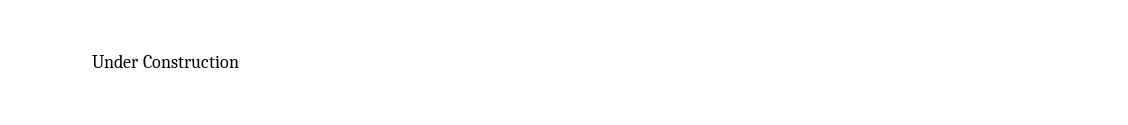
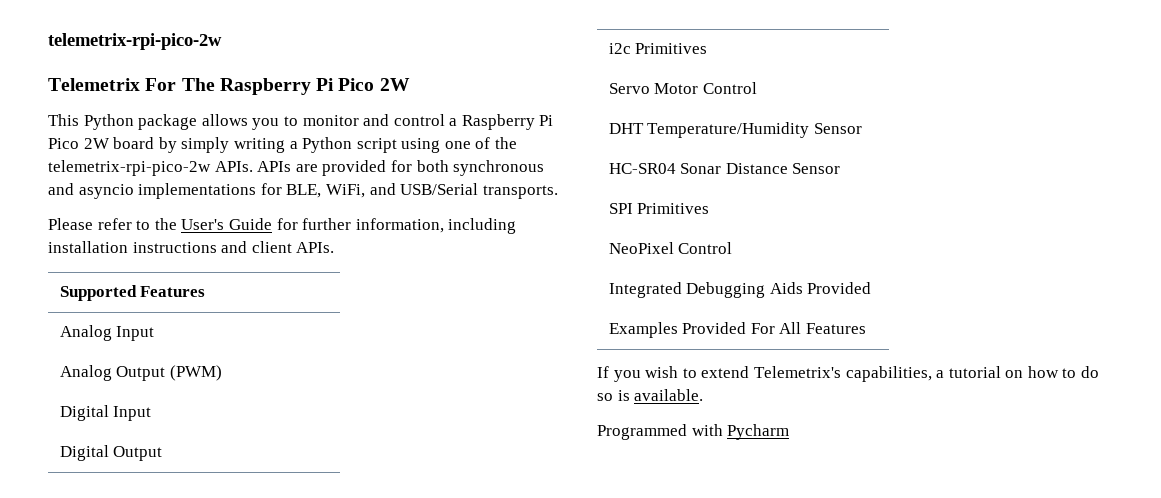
[92,54,239,68] Under Construction -> [48,33,222,50] [48,78,410,95] [48,114,554,130] [48,137,518,153] [48,160,545,176] [48,183,558,199] [48,218,517,234] [48,241,335,253] [59,285,206,301] [59,325,155,341] [59,365,222,381] [59,405,152,421] [59,445,163,461] [608,43,708,54] [608,82,757,94] [608,122,862,138] [608,163,841,174] [608,203,710,214] [608,242,733,254] [608,282,872,298] [608,322,867,338] [597,366,1100,382] [597,389,704,401] [597,424,790,440] telemetrix-rpi-pico-2w // Telemetrix For The Raspberry Pi Pico 2W // This Python package allows you to monitor and control a Raspberry Pi Pico 2W board by simply writing a Python script using one of the telemetrix-rpi-pico-2w APIs. APIs are provided for both synchronous and asyncio implementations for BLE, WiFi, and USB/Serial transports. // Please refer to the User's Guide for further information, including installation instructions and client APIs. // Supported Features // Analog Input // Analog Output (PWM) // Digital Input // Digital Output // i2c Primitives // Servo Motor Control // DHT Temperature/Humidity Sensor // HC-SR04 Sonar Distance Sensor // SPI Primitives // NeoPixel Control // Integrated Debugging Aids Provided // Examples Provided For All Features // If you wish to extend Telemetrix's capabilities, a tutorial on how to do so is available. // Programmed with Pycharm

